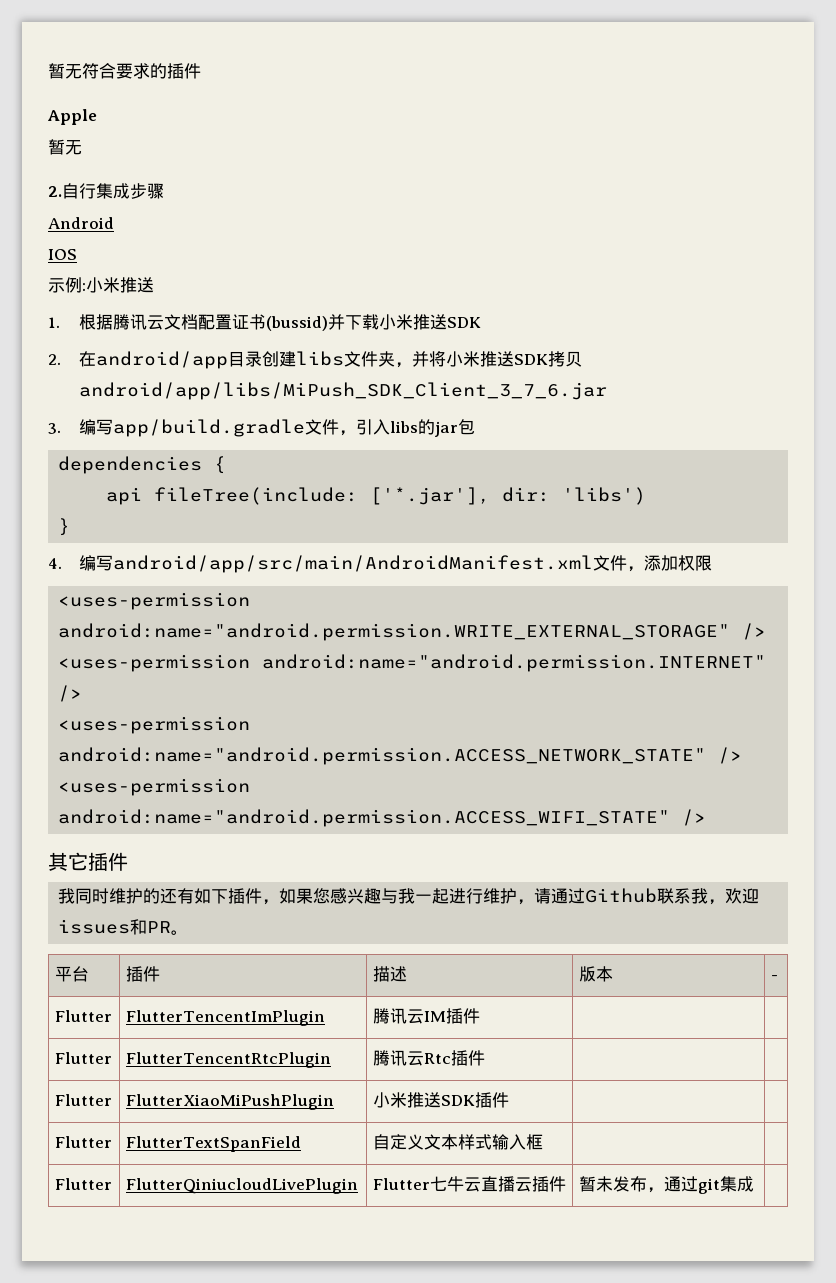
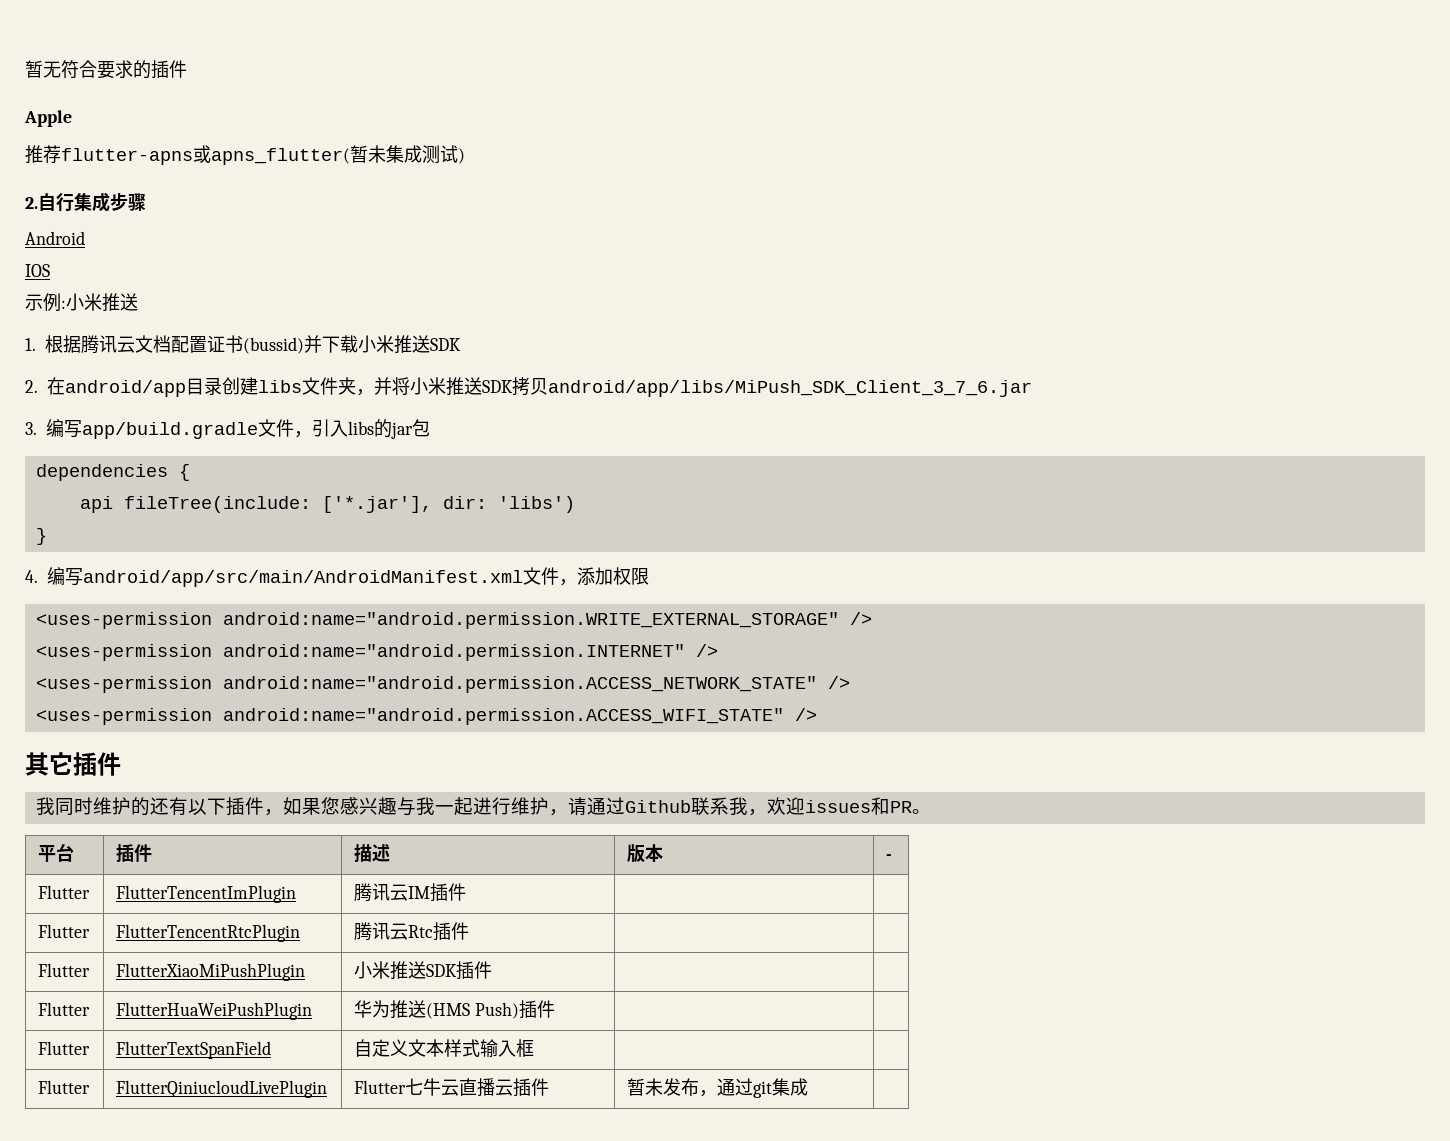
[48,139,82,155] 暂无 -> [25,145,465,165] 推荐flutter-apns或apns_flutter(暂未集成测试)
[194,888,212,904] 如 -> [187,798,207,815] 以
(509, 1100) none -> [38,1002,91,1016] [116,1002,313,1020] [354,1000,556,1019] // Flutter | FlutterHuaWeiPushPlugin | 华为推送(HMS Push)插件 | |

